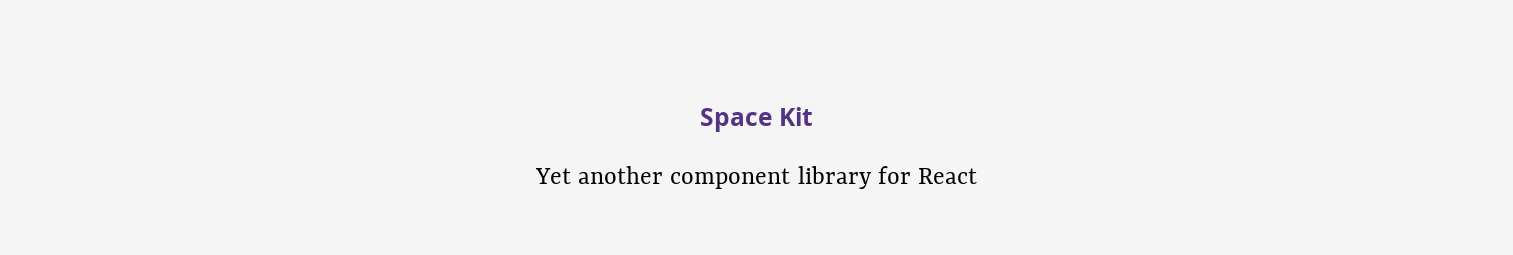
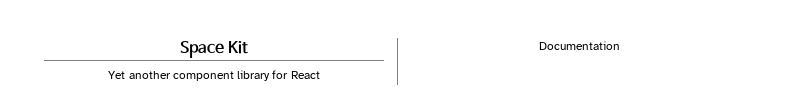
(977, 176) none -> [538,41,620,50] // Documentation

